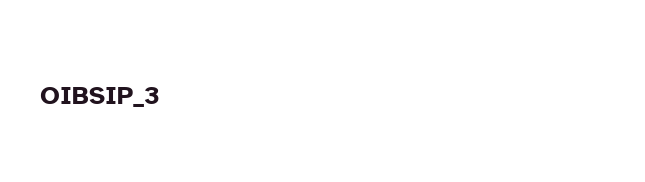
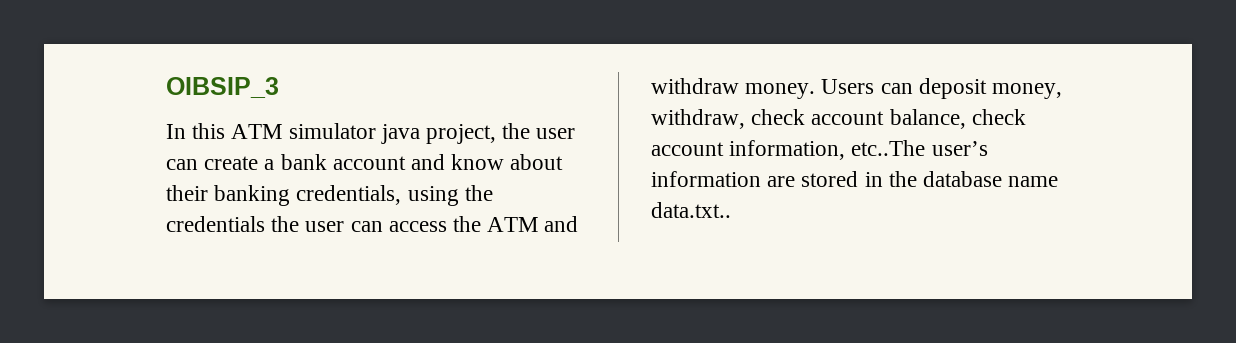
(160, 97) none -> [166,123,576,144] [166,154,564,170] [166,185,493,206] [166,216,579,232] [651,78,1063,99] [651,109,1026,129] [651,140,988,160] [651,171,1059,187] [651,202,731,218] // In this ATM simulator java project, the user can create a bank account and know about their banking credentials, using the credentials the user can access the ATM and withdraw money. Users can deposit money, withdraw, check account balance, check account information, etc..The user’s information are stored in the database name data.txt..

